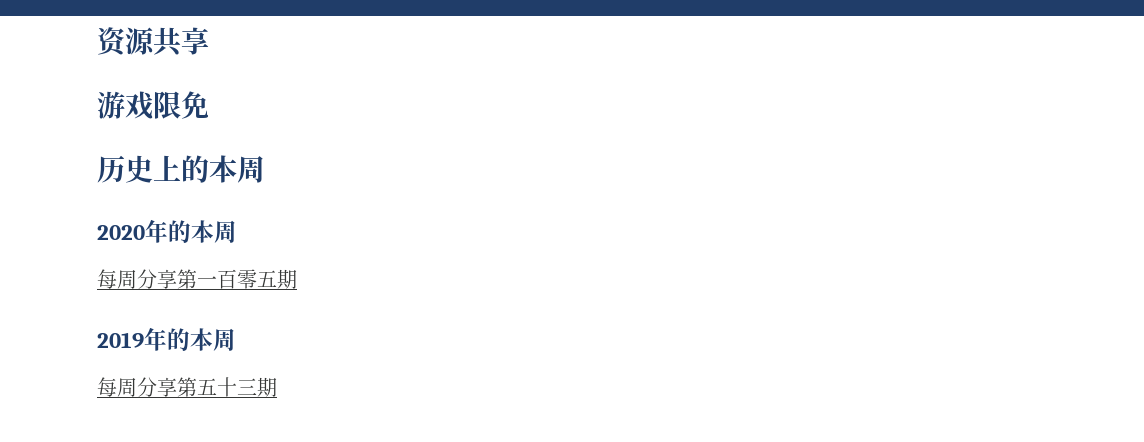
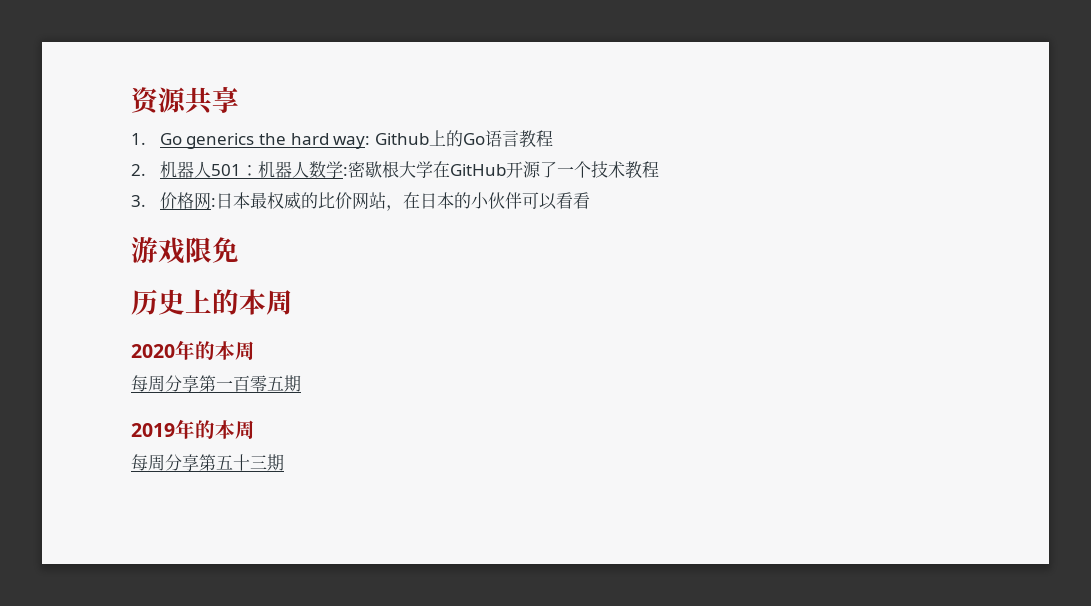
(209, 41) none -> [131,130,553,149] [131,161,659,179] [131,192,590,211] // 1. Go generics the hard way: Github上的Go语言教程 // 2.机器人501：机器人数学:密歇根大学在GitHub开源了一个技术教程 // 3.价格网:日本最权威的比价网站，在日本的小伙伴可以看看

